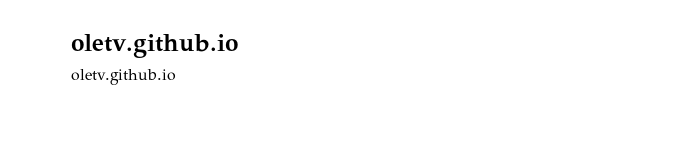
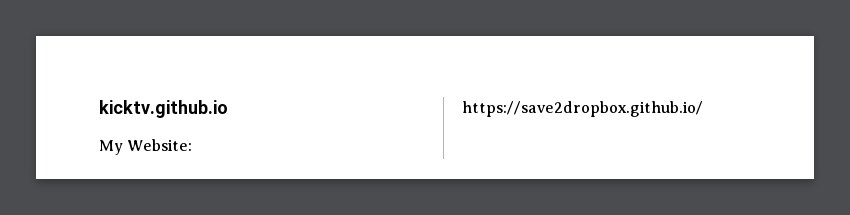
[71,34,238,58] [71,69,176,85] oletv.github.io // oletv.github.io -> [99,100,228,118] [99,139,193,155] [462,101,703,117] kicktv.github.io // My Website: https://save2dropbox.github.io/

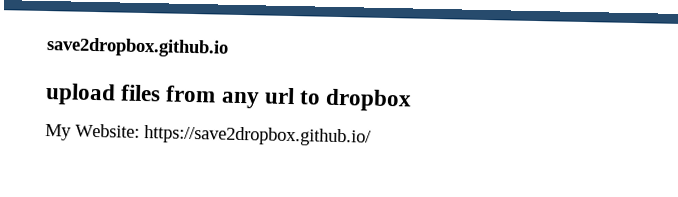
[99,100,228,118] kicktv.github.io -> [46,37,229,58] [45,83,413,112] save2dropbox.github.io // upload files from any url to dropbox

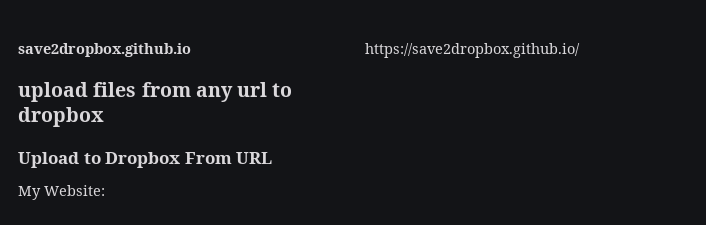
(413, 100) none -> [18,152,273,168] // Upload to Dropbox From URL

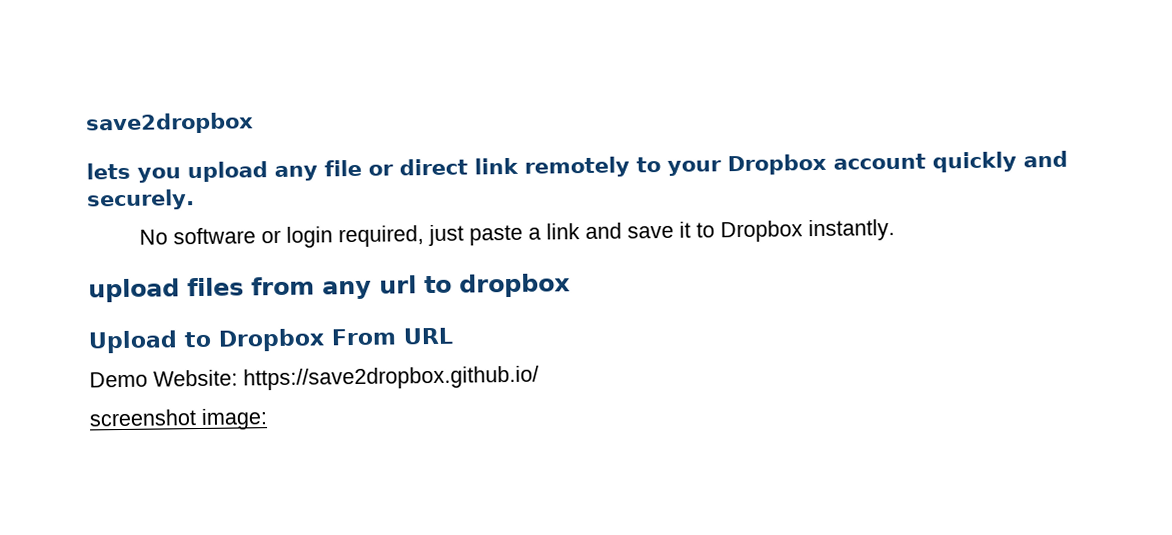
[18,43,191,57] save2dropbox.github.io -> [85,112,254,135] [86,150,1068,183] [86,189,195,211] [139,219,896,248] save2dropbox // lets you upload any file or direct link remotely to your Dropbox account quickly and securely. // No software or login required, just paste a link and save it to Dropbox instantly.
[18,186,41,200] My -> [89,371,148,388] Demo
(580, 50) none -> [89,408,268,430] // screenshot image:

